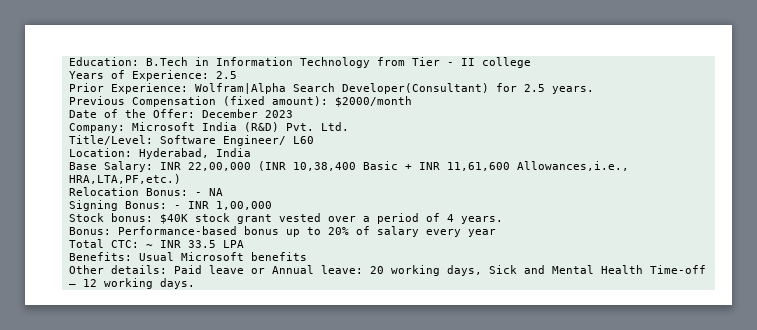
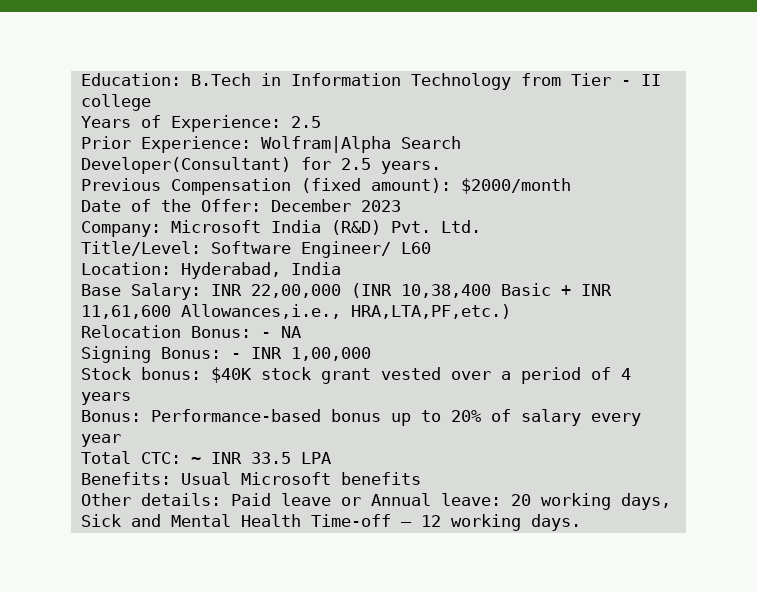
[460,216,503,224] years. -> [81,392,132,405] years

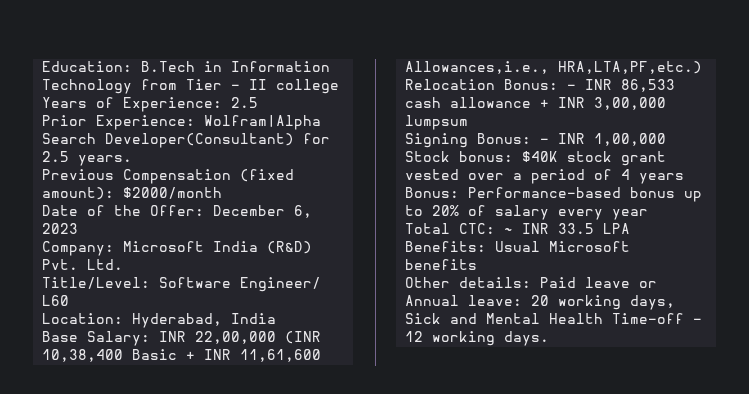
(352, 205) none -> [293,205,312,218] 6,
[281,326,302,338] NA -> [584,79,675,92] [404,97,666,110] [404,115,468,130] INR 86,533 cash allowance + INR 3,00,000 lumpsum

